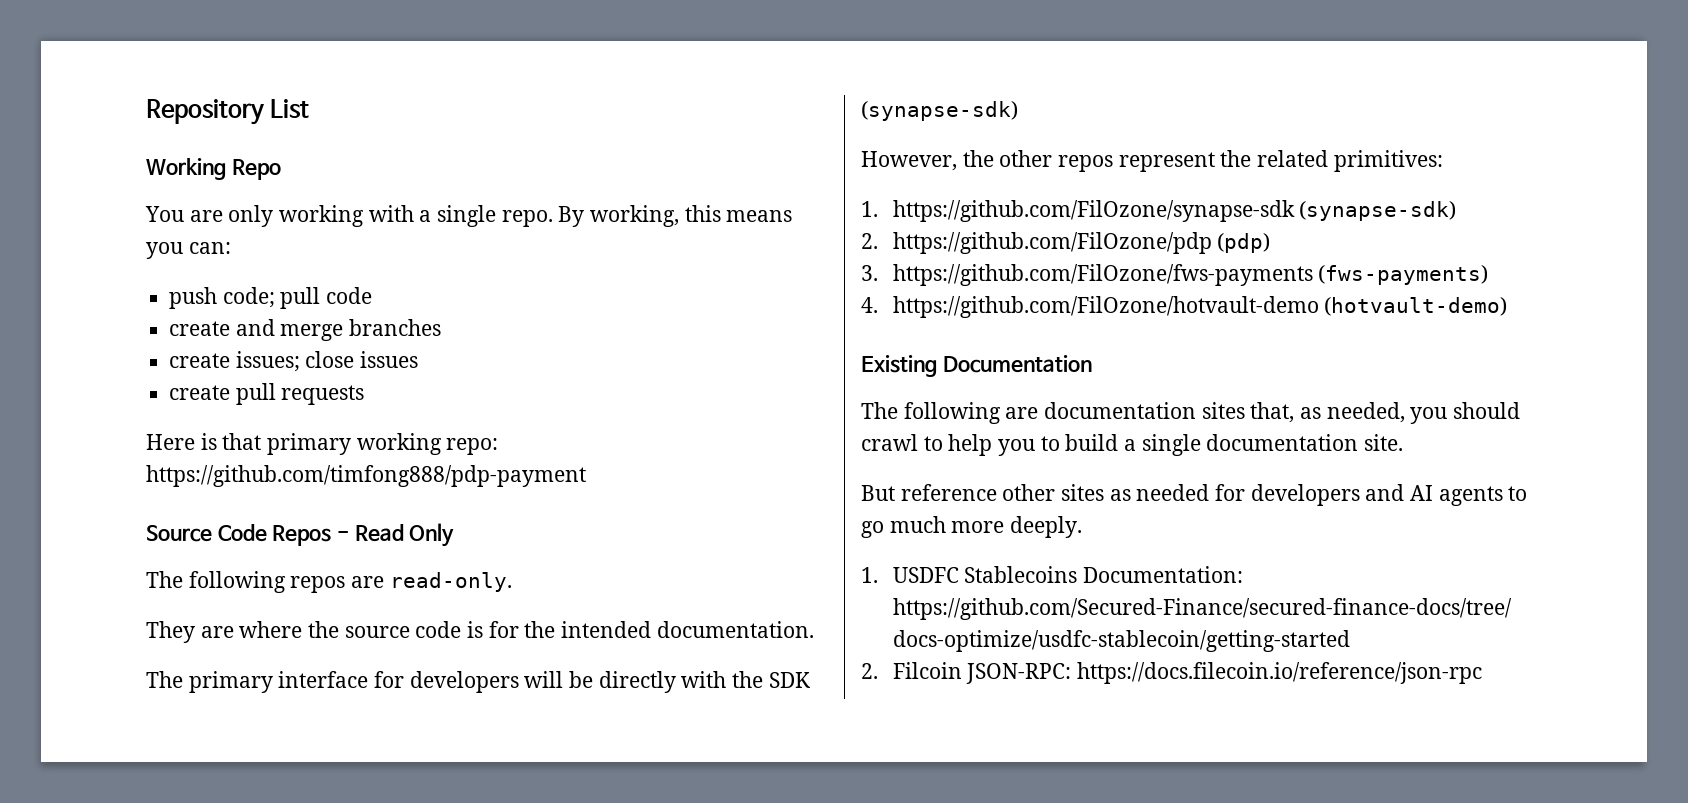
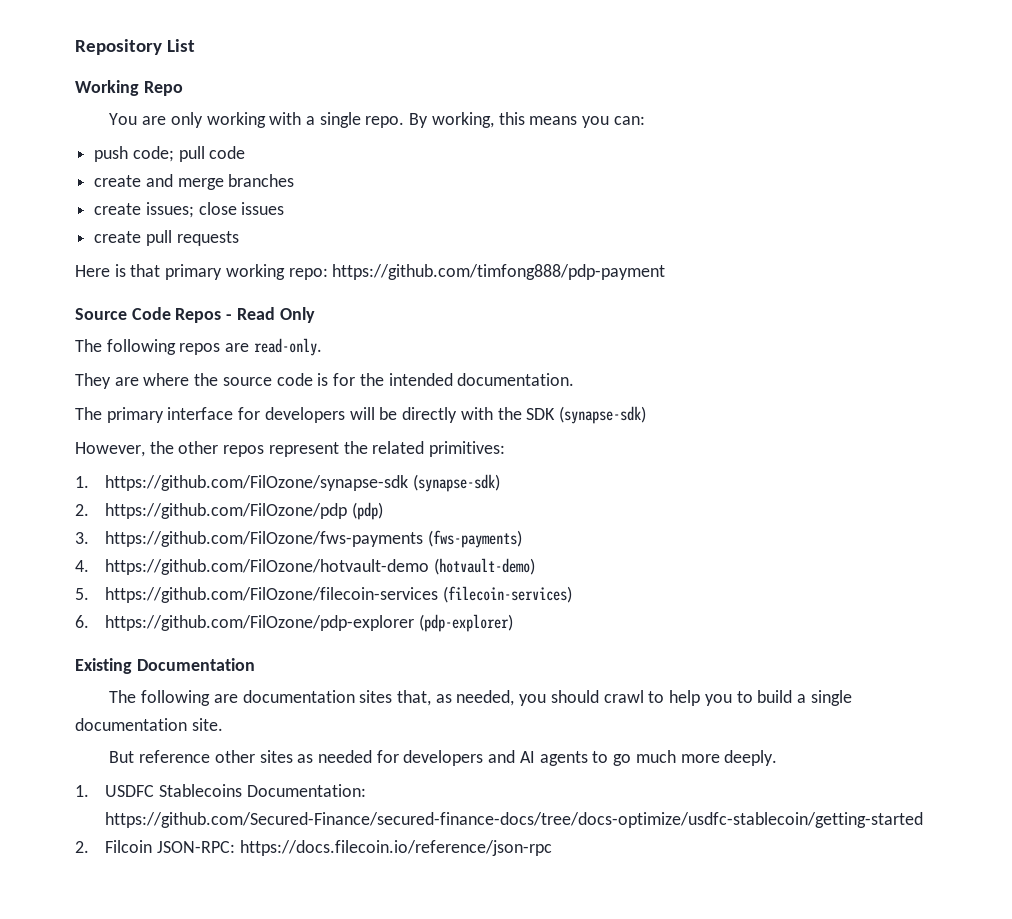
(1508, 306) none -> [75,586,572,603] [75,614,513,632] // 5. https://github.com/FilOzone/filecoin-services (filecoin-services) // 6. https://github.com/FilOzone/pdp-explorer (pdp-explorer)

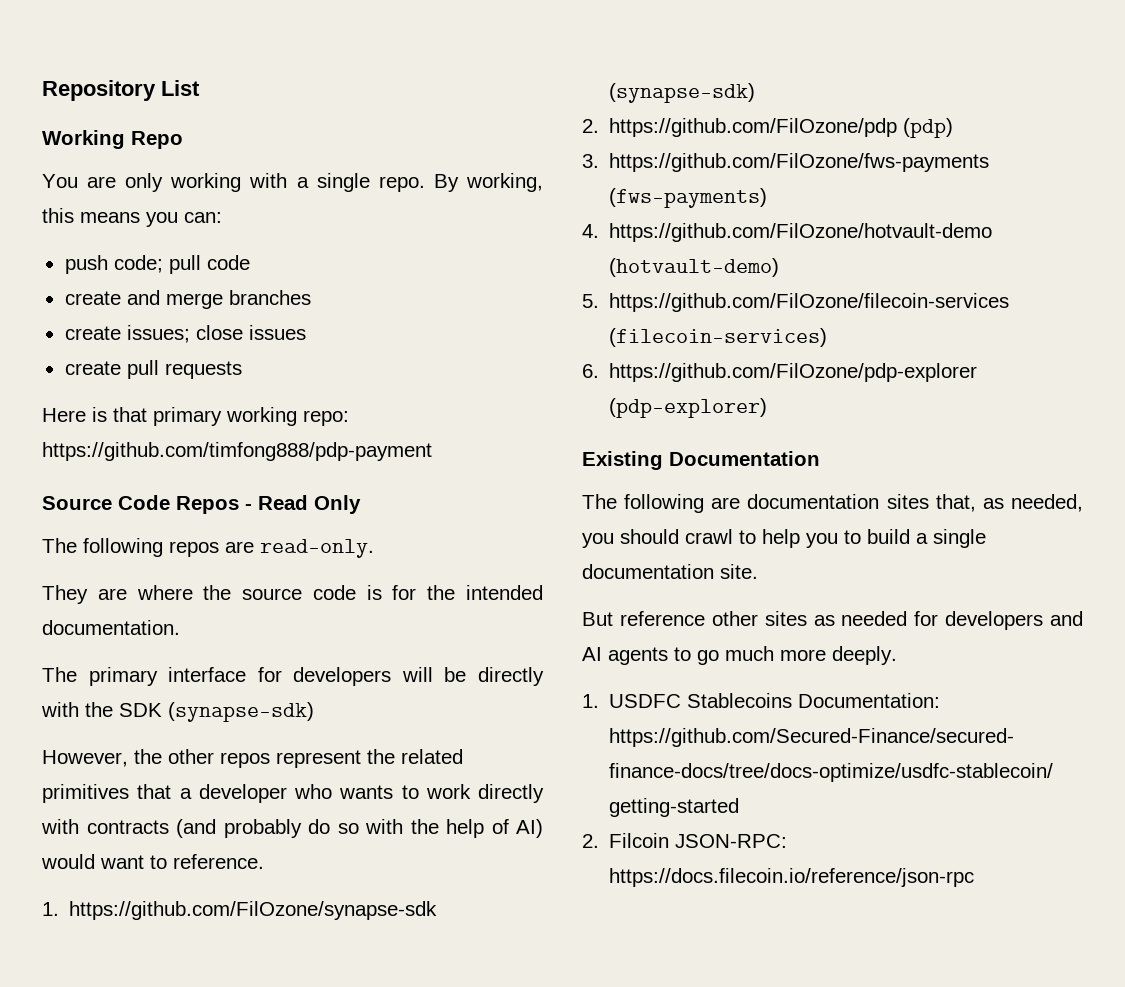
[429,441,506,457] primitives: -> [42,784,544,803] [41,819,543,838] [41,854,264,869] primitives that a developer who wants to work directly with contracts (and probably do so with the help of AI) would want to reference.

